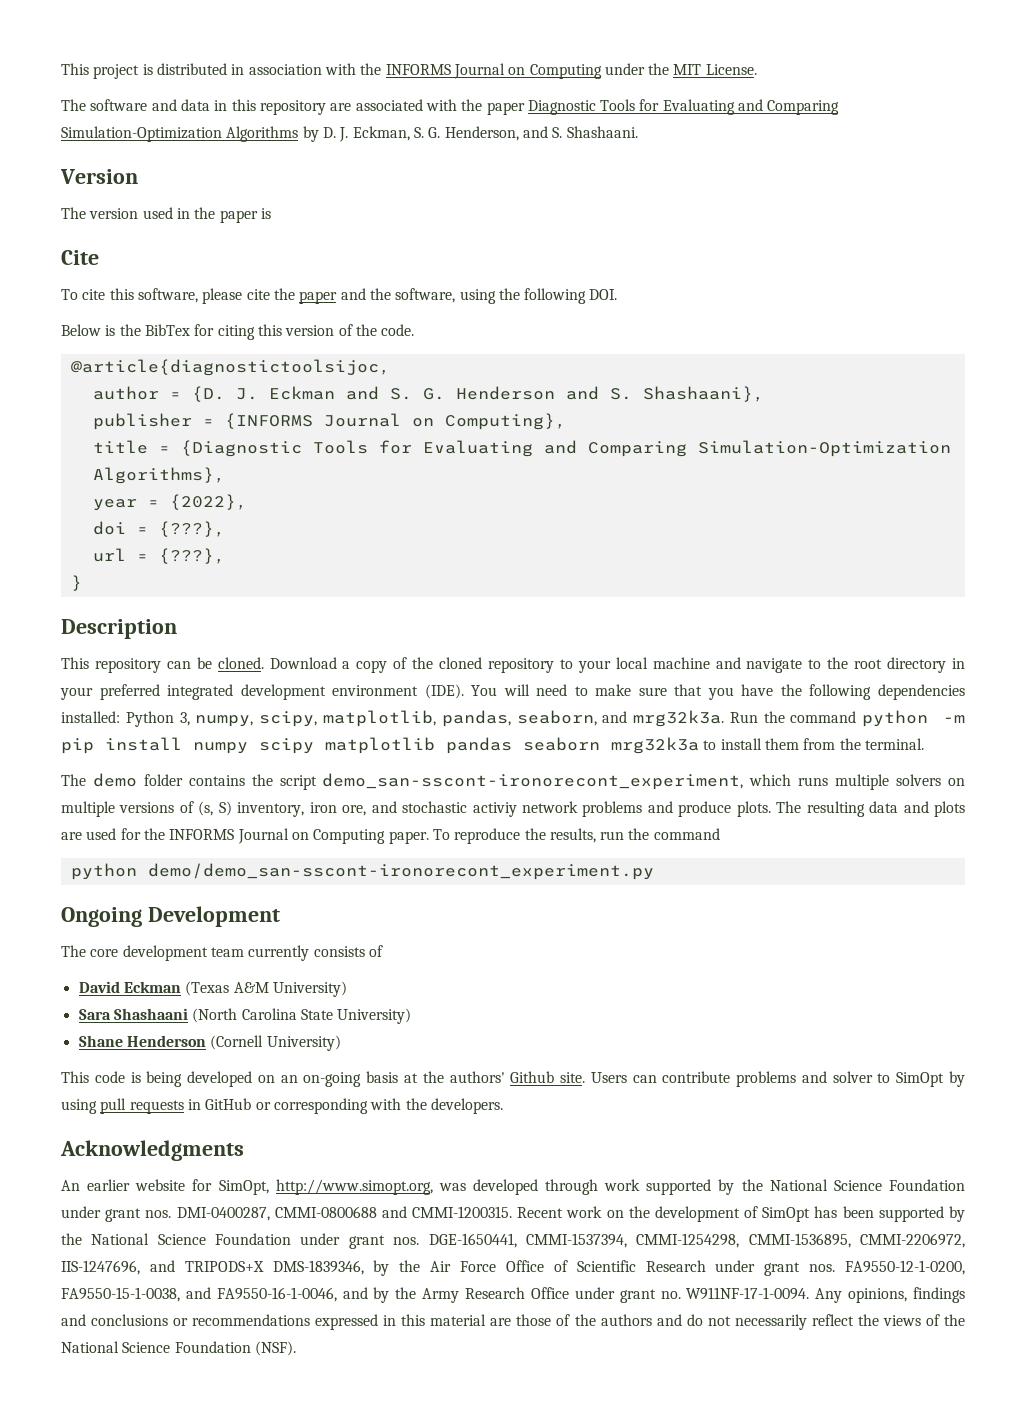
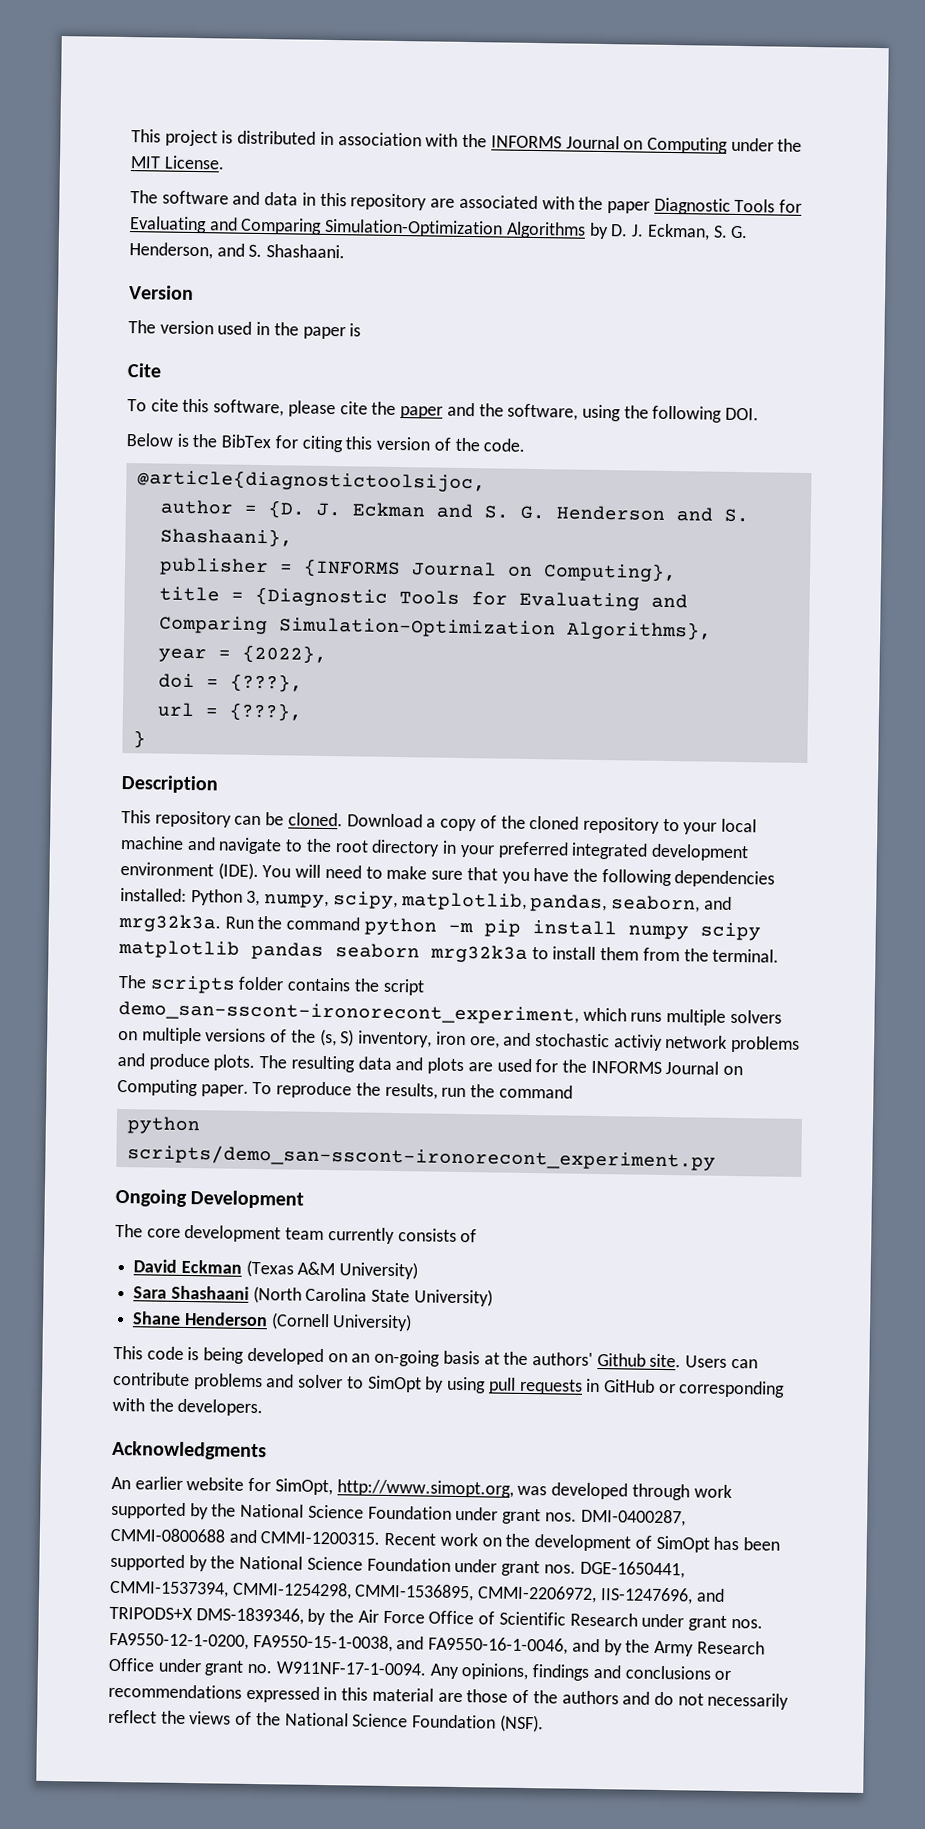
[92,773,137,787] demo -> [149,975,236,994] scripts
(194, 807) none -> [290,1029,316,1043] the
[147,863,654,880] demo/demo_san-sscont-ironorecont_experiment.py -> [126,1144,716,1171] scripts/demo_san-sscont-ironorecont_experiment.py

